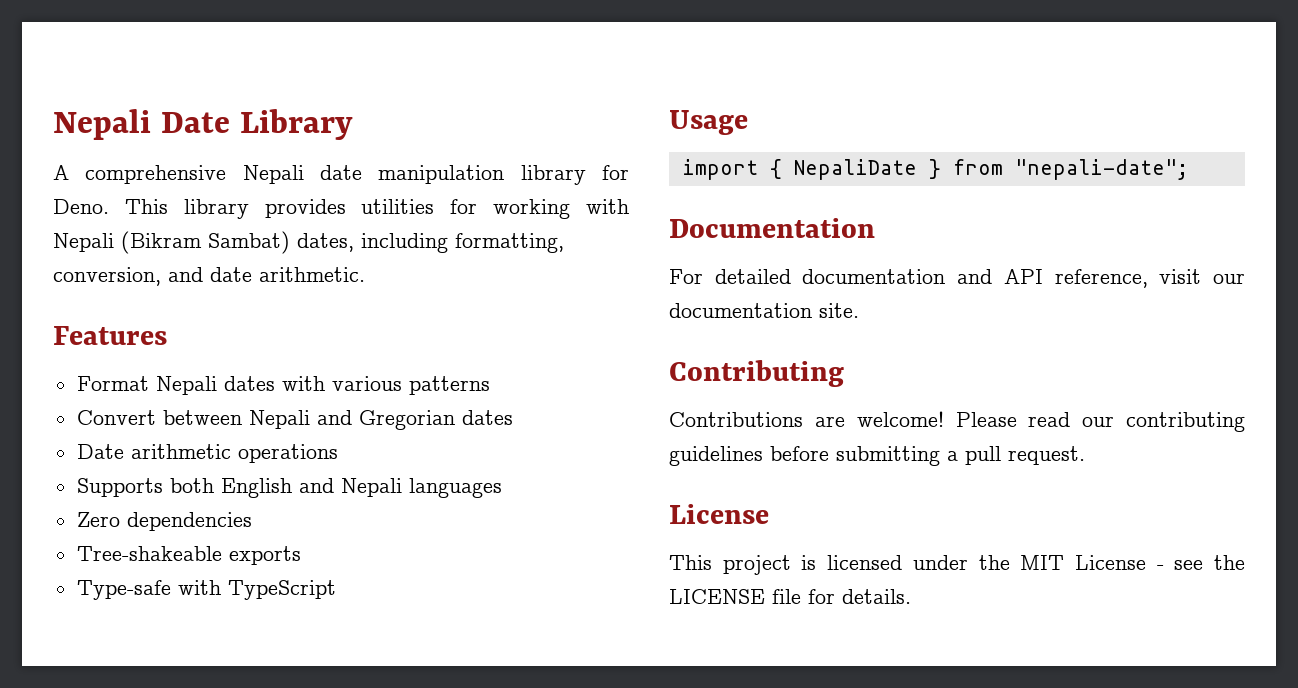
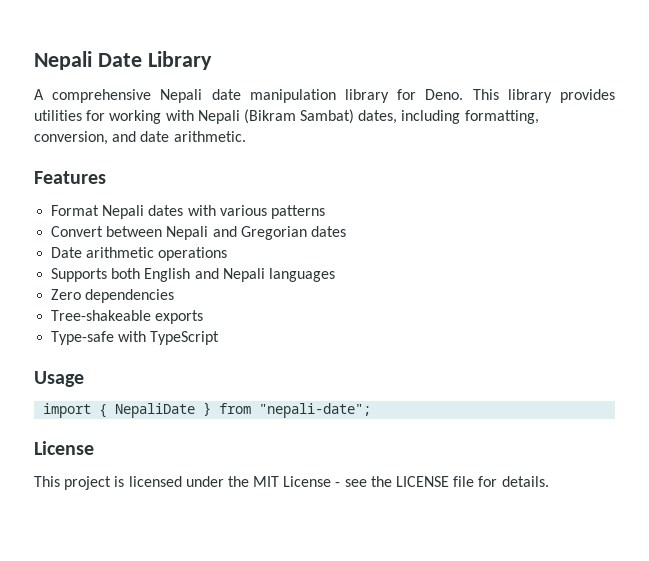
[669,218,875,238] [669,269,1245,288] [669,303,859,318] [669,360,844,387] [669,411,1245,432] [669,446,1085,466] // Documentation // For detailed documentation and API reference, visit our documentation site. // Contributing // Contributions are welcome! Please read our contributing guidelines before submitting a pull request. -> (372, 410) none

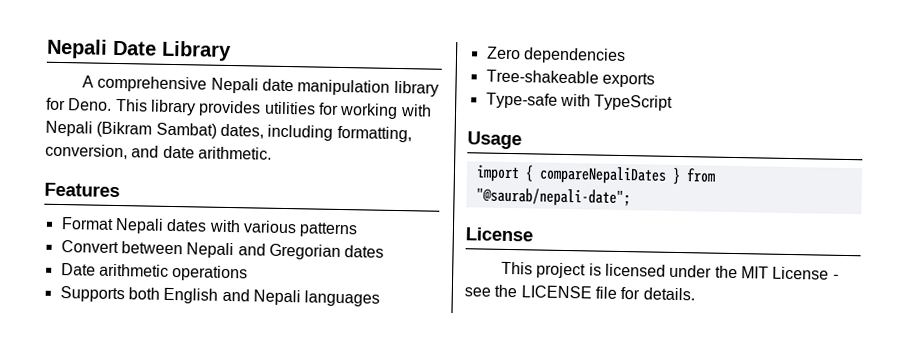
[115,403,196,418] NepaliDate -> [538,165,667,185] compareNepaliDates
[259,403,372,418] "nepali-date"; -> [475,187,631,208] "@saurab/nepali-date";

